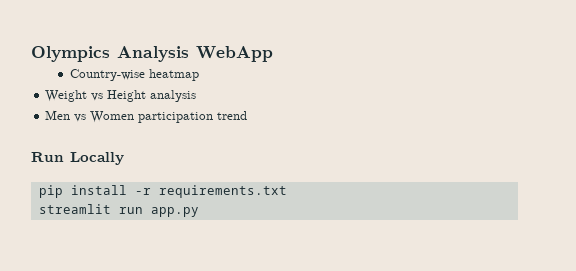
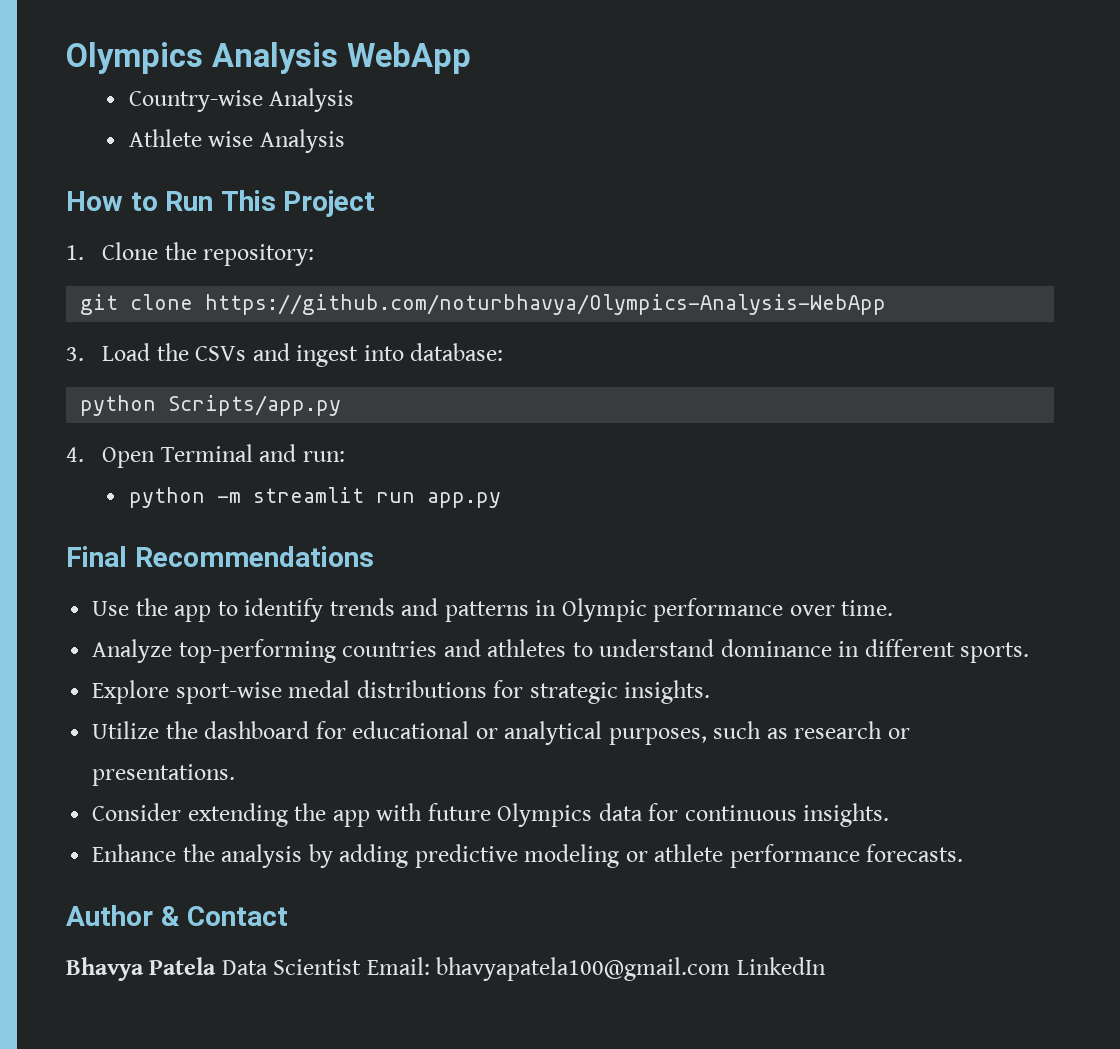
[148,69,199,81] [45,90,197,102] [45,110,248,123] [31,152,124,165] [38,185,287,198] [38,204,199,217] heatmap // Weight vs Height analysis // Men vs Women participation trend // Run Locally // pip install -r requirements.txt // streamlit run app.py -> [269,88,355,112] [128,129,345,153] [66,190,376,217] [66,242,315,266] [80,294,887,315] [66,343,504,367] [80,395,342,416] [66,444,345,468] [128,487,501,508] [66,546,374,567] [92,598,894,622] [92,639,1030,663] [92,680,711,704] [92,721,910,745] [92,764,236,786] [92,803,890,827] [92,844,964,868] [66,905,289,926] [66,957,826,981] Analysis // Athlete wise Analysis // How to Run This Project // 1. Clone the repository: // git clone https://github.com/noturbhavya/Olympics-Analysis-WebApp // 3. Load the CSVs and ingest into database: // python Scripts/app.py // 4. Open Terminal and run: // python -m streamlit run app.py // Final Recommendations // Use the app to identify trends and patterns in Olympic performance over time. // Analyze top-performing countries and athletes to understand dominance in different sports. // Explore sport-wise medal distributions for strategic insights. // Utilize the dashboard for educational or analytical purposes, such as research or presentations. // Consider extending the app with future Olympics data for continuous insights. // Enhance the analysis by adding predictive modeling or athlete performance forecasts. // Author & Contact // Bhavya Patela Data Scientist Email: bhavyapatela100@gmail.com LinkedIn

